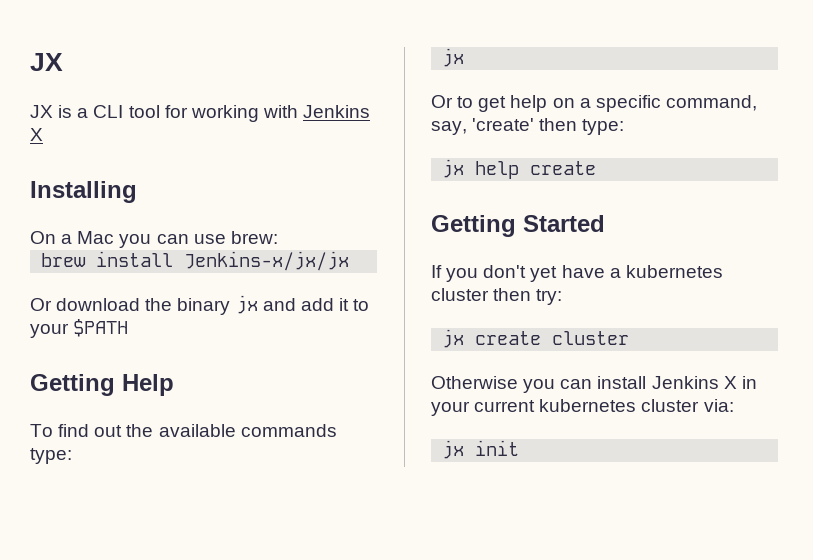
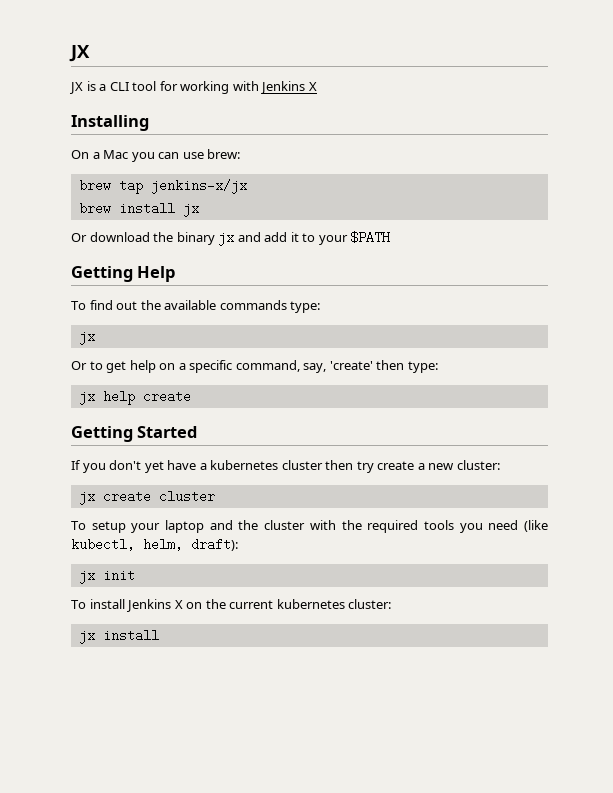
(278, 237) none -> [78,179,247,194] // brew tap jenkins-x/jx
[184,251,350,271] Jenkins-x/jx/jx -> [182,204,199,217] jx
[536,289,563,305] [442,329,630,348] [431,376,757,393] [431,399,734,416] [442,440,520,459] try: // jx create cluster // Otherwise you can install Jenkins X in your current kubernetes cluster via: // jx init -> [356,460,500,473] [78,490,215,505] [71,520,548,533] [71,538,238,551] [78,571,135,584] [71,599,392,612] [78,629,159,644] try create a new cluster: // jx create cluster // To setup your laptop and the cluster with the required tools you need (like kubectl, helm, draft): // jx init // To install Jenkins X on the current kubernetes cluster: // jx install

